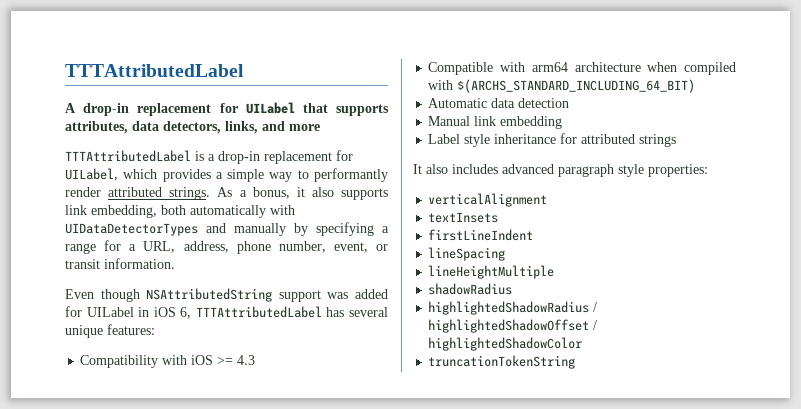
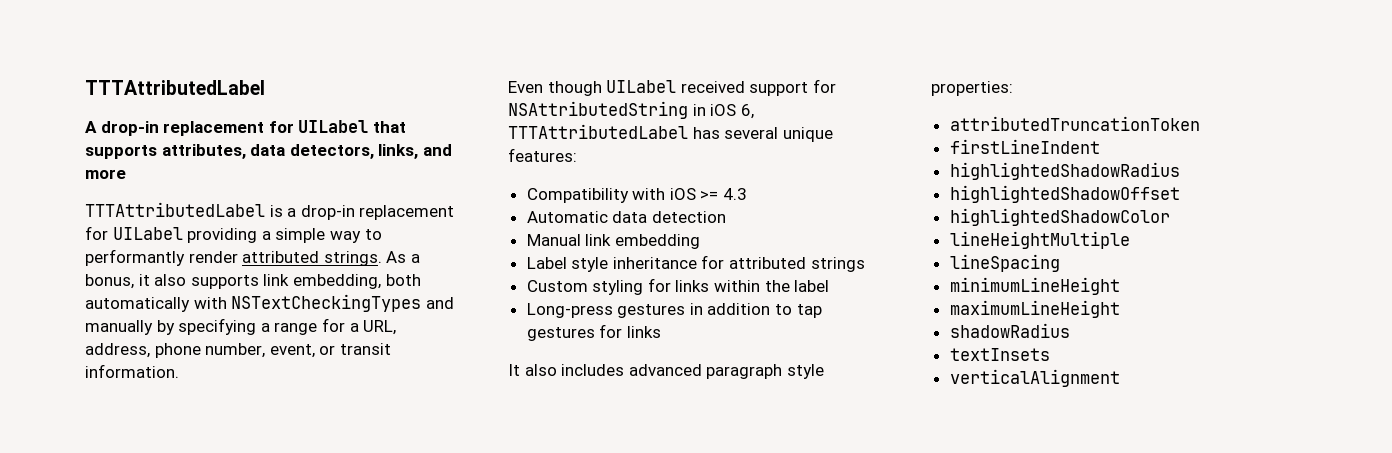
[65,168,211,182] UILabel, which provides -> [112,227,258,243] UILabel providing
[65,223,198,236] UIDataDetectorTypes -> [231,294,422,312] NSTextCheckingTypes
[146,288,388,302] [65,306,134,317] NSAttributedString support was added for UILabel -> [606,79,836,96] [508,101,688,119] UILabel received support for NSAttributedString
[428,62,736,75] [428,79,696,93] // Compatible with arm64 architecture when compiled with $(ARCHS_STANDARD_INCLUDING_64_BIT) -> (748, 194) none
(677, 140) none -> [526,278,830,295] [526,303,822,318] [526,324,661,341] // Custom styling for links within the label // Long-press gestures in addition to tap gestures for links
[428,193,548,207] [428,212,499,223] [428,229,534,241] [428,247,506,261] [428,265,555,279] [428,283,513,295] [428,301,598,315] [428,319,598,333] [428,337,583,351] [428,355,576,369] verticalAlignment // textInsets // firstLineIndent // lineSpacing // lineHeightMultiple // shadowRadius // highlightedShadowRadius / highlightedShadowOffset / highlightedShadowColor // truncationTokenString -> [949,116,1200,131] [949,139,1100,154] [949,162,1180,180] [949,185,1180,203] [949,208,1170,226] [949,231,1130,249] [949,254,1060,272] [949,277,1120,295] [949,300,1120,318] [949,323,1070,338] [949,348,1050,361] [949,369,1120,387] attributedTruncationToken // firstLineIndent // highlightedShadowRadius // highlightedShadowOffset // highlightedShadowColor // lineHeightMultiple // lineSpacing // minimumLineHeight // maximumLineHeight // shadowRadius // textInsets // verticalAlignment

